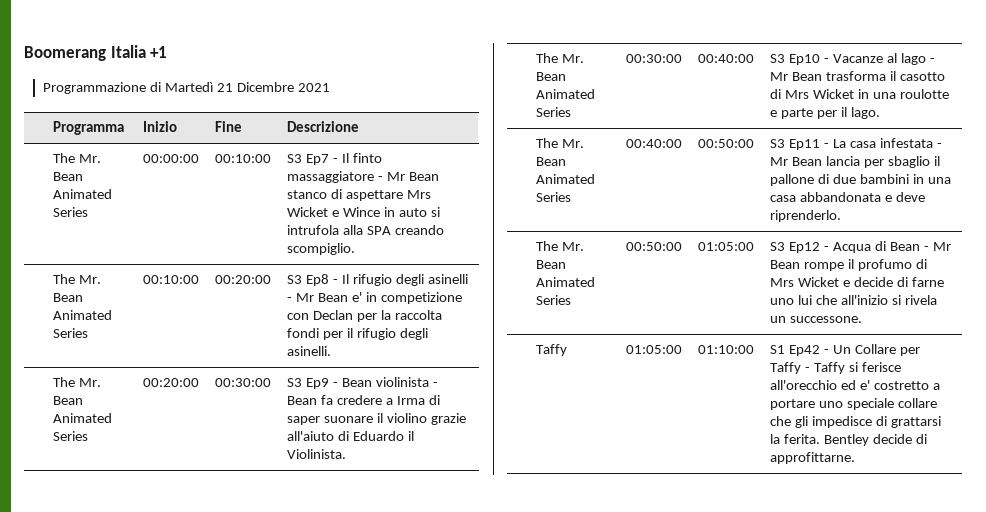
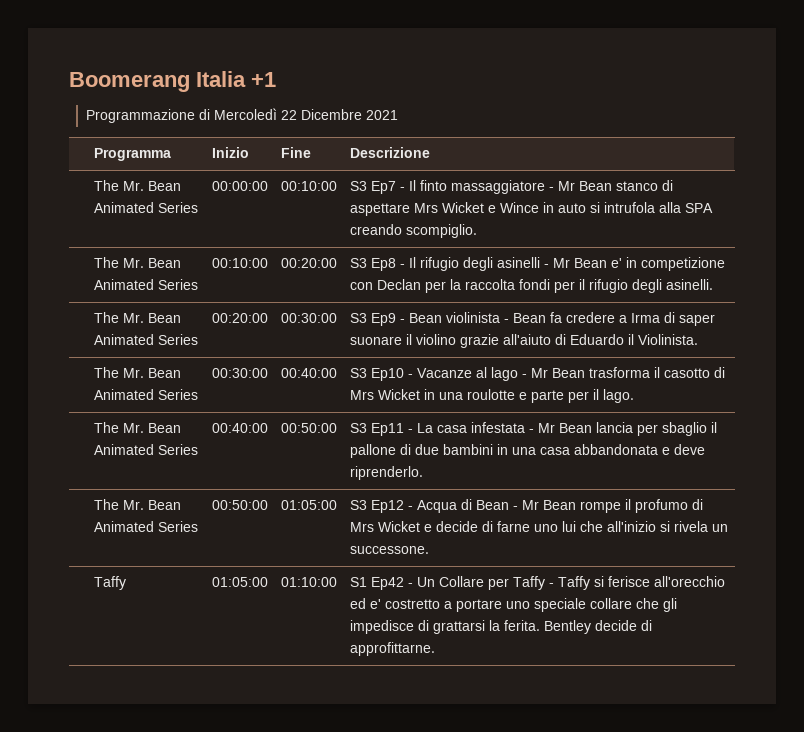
[165,82,233,92] Martedì 21 -> [213,108,297,120] Mercoledì 22

